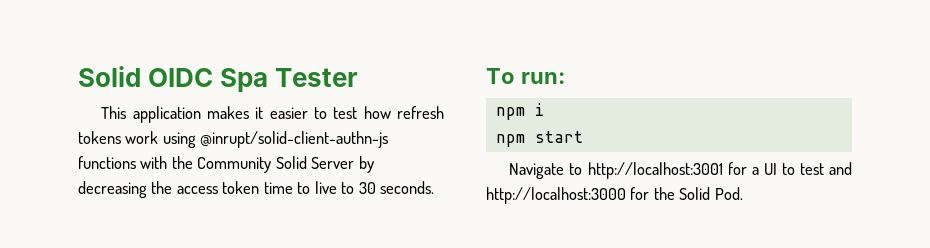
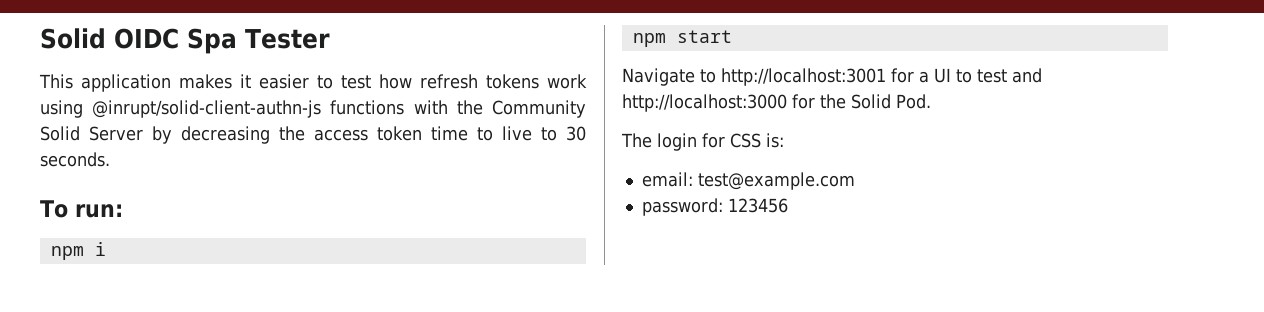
(743, 193) none -> [621,133,784,151] [641,172,855,190] [641,198,788,216] // The login for CSS is: // email: test@example.com // password: 123456

